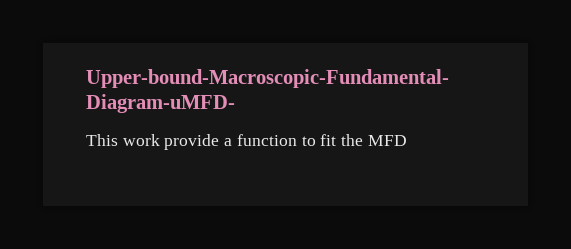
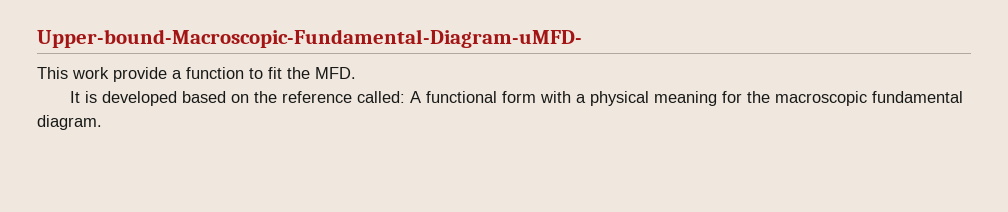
[367,135,407,146] MFD -> [315,67,356,79] [70,91,964,106] [37,115,102,130] MFD. // It is developed based on the reference called: A functional form with a physical meaning for the macroscopic fundamental diagram.

